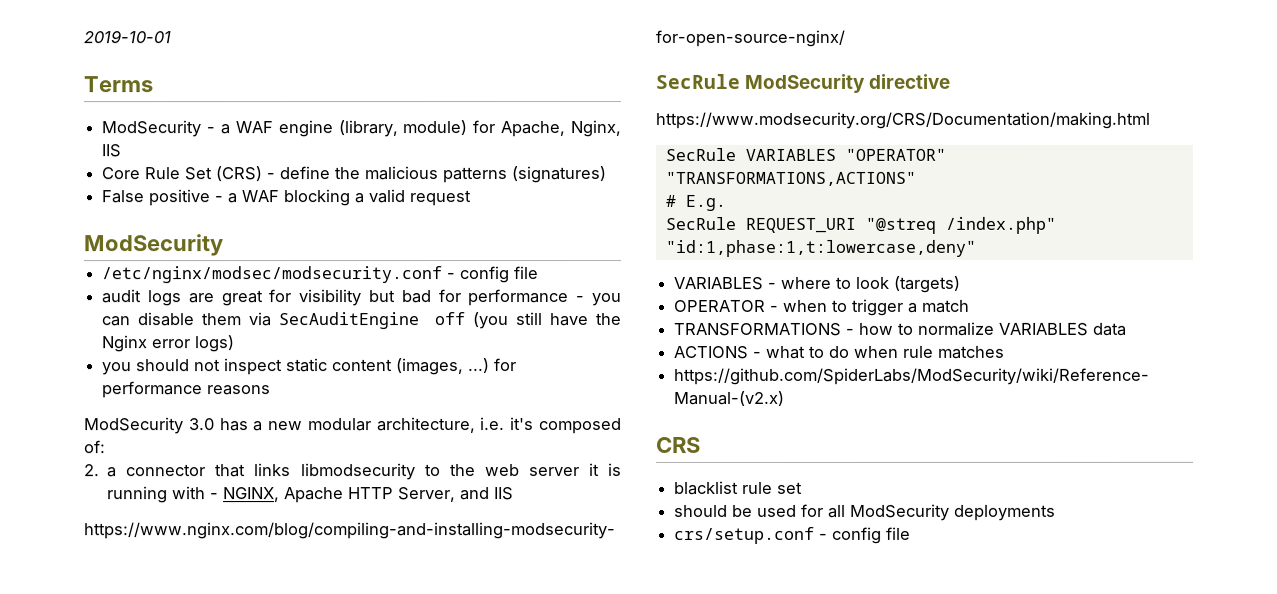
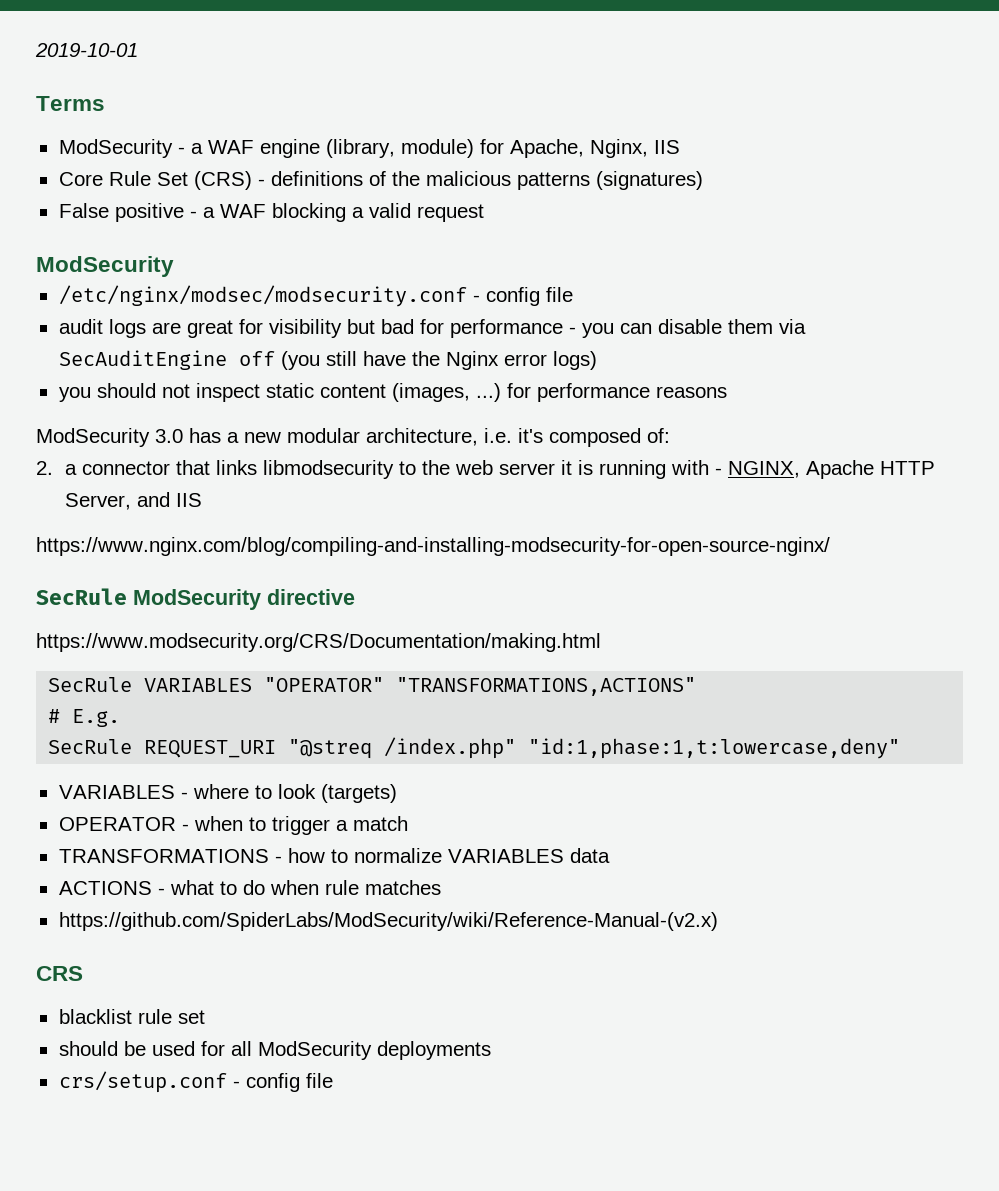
[279,166,331,180] define -> [270,171,386,186] definitions of

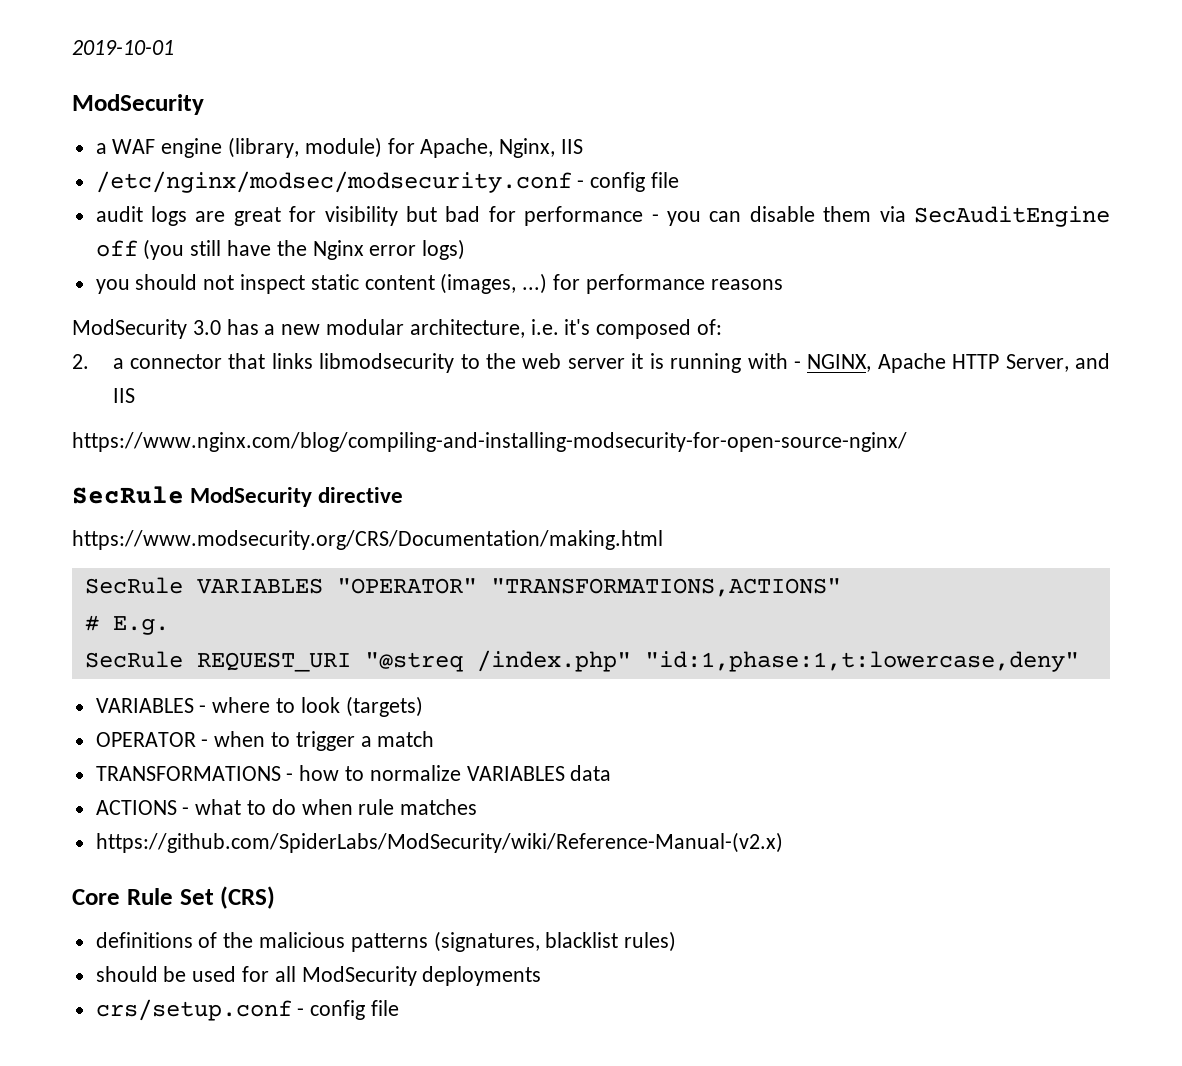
[36,96,105,111] [58,139,185,158] Terms // ModSecurity - -> [72,94,204,115] ModSecurity //
[58,171,703,190] [58,203,484,222] [36,256,174,277] // Core Rule Set (CRS) - definitions of the malicious patterns (signatures) // False positive - a WAF blocking a valid request // ModSecurity -> (584, 146) none
[36,966,83,981] [58,1009,205,1024] CRS // blacklist rule set -> [72,886,276,909] [95,931,677,952] Core Rule Set (CRS) // definitions of the malicious patterns (signatures, blacklist rules)

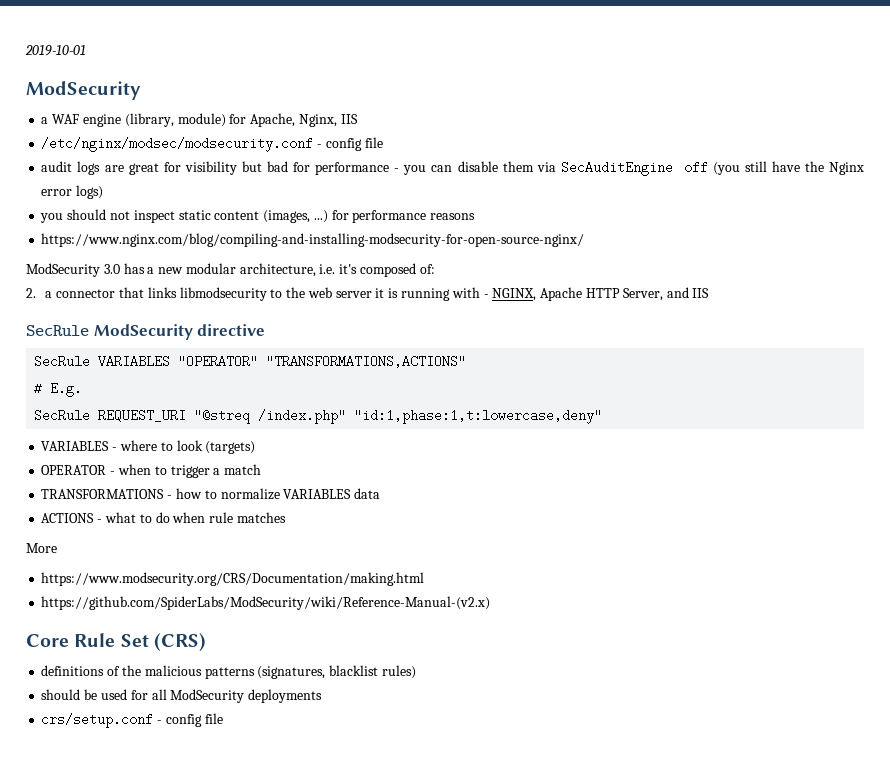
(783, 284) none -> [41,233,585,247] // https://www.nginx.com/blog/compiling-and-installing-modsecurity-for-open-source-nginx/
[72,432,907,452] // https://www.nginx.com/blog/compiling-and-installing-modsecurity-for-open-source-nginx/ -> (710, 293) none
[72,530,663,550] // https://www.modsecurity.org/CRS/Documentation/making.html -> (266, 330) none
(478, 807) none -> [26,543,57,553] [41,572,425,586] // More // https://www.modsecurity.org/CRS/Documentation/making.html

